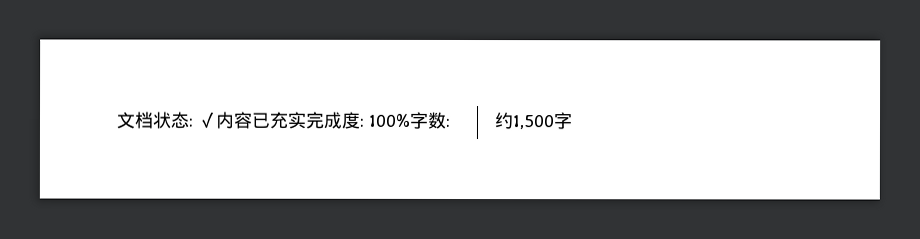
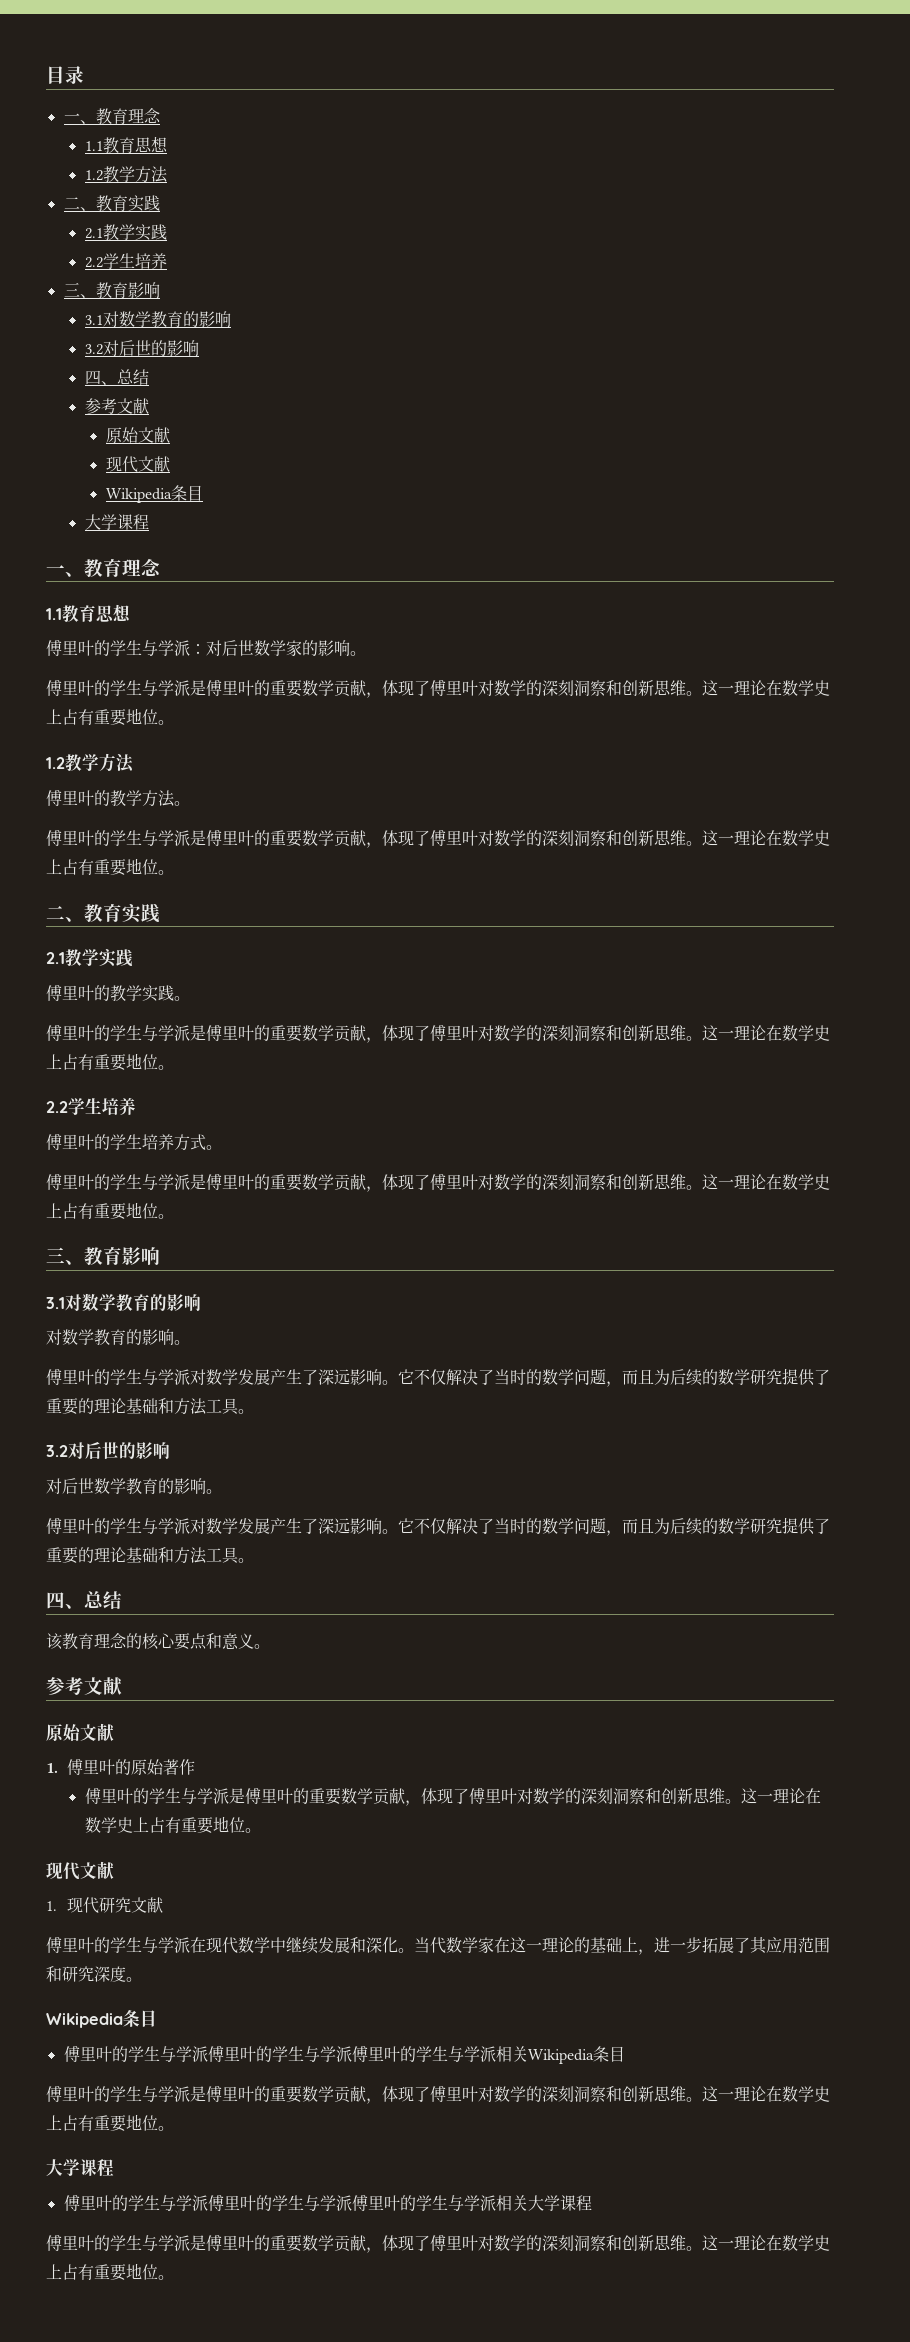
[116,111,573,130] 文档状态: ✓内容已充实完成度: 100%字数:约1,500字 -> [46,66,84,84] [63,108,161,125] [84,136,168,154] [84,166,168,183] [63,195,160,212] [84,224,167,241] [84,253,167,269] [63,282,160,299] [84,311,231,328] [84,340,199,356] [84,369,149,385] [84,398,149,414] [105,427,170,443] [105,456,170,473] [105,485,203,503] [84,514,149,530] [46,558,161,577] [46,604,131,622] [46,640,366,657] [46,680,830,698] [46,708,174,726] [46,753,134,773] [46,790,190,807] [46,830,830,848] [46,858,174,876] [46,903,160,923] [46,949,133,967] [46,985,190,1002] [46,1025,830,1043] [46,1053,174,1071] [46,1098,136,1115] [46,1134,222,1151] [46,1174,830,1192] [46,1202,174,1220] [46,1247,160,1266] [46,1293,201,1312] [46,1329,190,1346] [46,1368,830,1387] [46,1398,254,1415] [46,1442,170,1460] [46,1478,222,1495] [46,1517,830,1536] [46,1547,254,1564] [46,1591,122,1610] [46,1633,270,1650] [46,1677,123,1695] [46,1723,115,1742] [46,1759,196,1775] [84,1788,821,1806] [84,1816,261,1834] [46,1861,115,1880] [46,1897,164,1914] [46,1937,830,1955] [46,1966,142,1982] [46,2010,157,2028] [63,2046,625,2064] [46,2086,830,2104] [46,2114,174,2132] [46,2159,114,2176] [63,2195,592,2211] [46,2235,830,2253] [46,2263,174,2281] 目录 // 一、教育理念 // 1.1教育思想 // 1.2教学方法 // 二、教育实践 // 2.1教学实践 // 2.2学生培养 // 三、教育影响 // 3.1对数学教育的影响 // 3.2对后世的影响 // 四、总结 // 参考文献 // 原始文献 // 现代文献 // Wikipedia条目 // 大学课程 // 一、教育理念 // 1.1教育思想 // 傅里叶的学生与学派：对后世数学家的影响。 // 傅里叶的学生与学派是傅里叶的重要数学贡献，体现了傅里叶对数学的深刻洞察和创新思维。这一理论在数学史上占有重要地位。 // 1.2教学方法 // 傅里叶的教学方法。 // 傅里叶的学生与学派是傅里叶的重要数学贡献，体现了傅里叶对数学的深刻洞察和创新思维。这一理论在数学史上占有重要地位。 // 二、教育实践 // 2.1教学实践 // 傅里叶的教学实践。 // 傅里叶的学生与学派是傅里叶的重要数学贡献，体现了傅里叶对数学的深刻洞察和创新思维。这一理论在数学史上占有重要地位。 // 2.2学生培养 // 傅里叶的学生培养方式。 // 傅里叶的学生与学派是傅里叶的重要数学贡献，体现了傅里叶对数学的深刻洞察和创新思维。这一理论在数学史上占有重要地位。 // 三、教育影响 // 3.1对数学教育的影响 // 对数学教育的影响。 // 傅里叶的学生与学派对数学发展产生了深远影响。它不仅解决了当时的数学问题，而且为后续的数学研究提供了重要的理论基础和方法工具。 // 3.2对后世的影响 // 对后世数学教育的影响。 // 傅里叶的学生与学派对数学发展产生了深远影响。它不仅解决了当时的数学问题，而且为后续的数学研究提供了重要的理论基础和方法工具。 // 四、总结 // 该教育理念的核心要点和意义。 // 参考文献 // 原始文献 // 1.傅里叶的原始著作 // 傅里叶的学生与学派是傅里叶的重要数学贡献，体现了傅里叶对数学的深刻洞察和创新思维。这一理论在数学史上占有重要地位。 // 现代文献 // 1.现代研究文献 // 傅里叶的学生与学派在现代数学中继续发展和深化。当代数学家在这一理论的基础上，进一步拓展了其应用范围和研究深度。 // Wikipedia条目 // 傅里叶的学生与学派傅里叶的学生与学派傅里叶的学生与学派相关Wikipedia条目 // 傅里叶的学生与学派是傅里叶的重要数学贡献，体现了傅里叶对数学的深刻洞察和创新思维。这一理论在数学史上占有重要地位。 // 大学课程 // 傅里叶的学生与学派傅里叶的学生与学派傅里叶的学生与学派相关大学课程 // 傅里叶的学生与学派是傅里叶的重要数学贡献，体现了傅里叶对数学的深刻洞察和创新思维。这一理论在数学史上占有重要地位。

